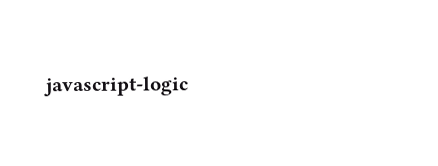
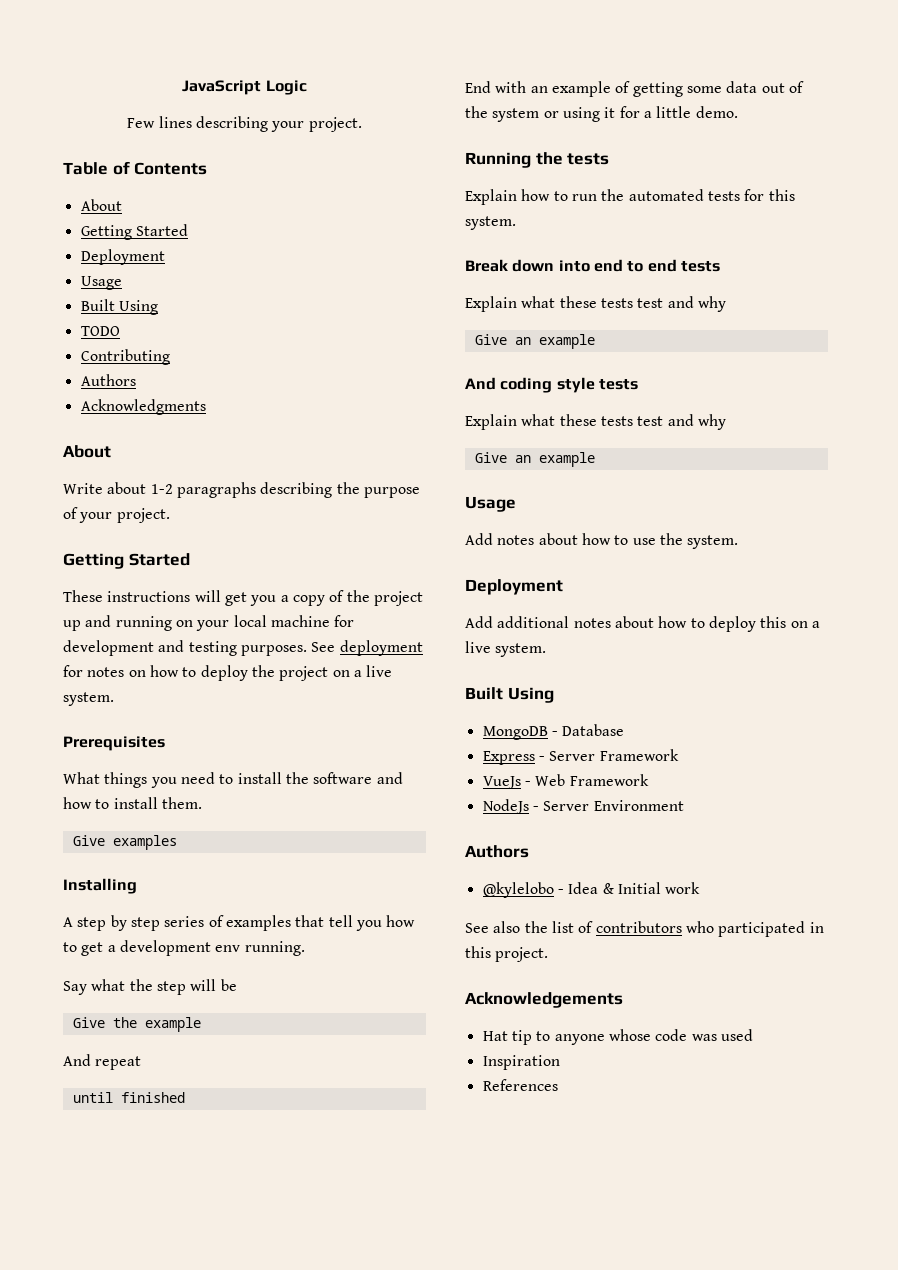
[43,76,189,97] javascript-logic -> [182,80,307,95] [127,116,362,132] [63,161,208,175] [80,199,122,211] [80,224,188,240] [80,249,165,265] [80,276,122,290] [80,299,158,315] [80,326,120,336] [80,349,170,365] [80,374,136,386] [80,399,206,415] [63,445,111,458] [63,482,420,498] [63,507,170,523] [63,553,190,569] [63,590,423,606] [63,615,355,631] [63,640,423,656] [63,665,393,681] [63,692,114,706] [63,736,165,751] [63,772,403,788] [63,797,202,809] [72,835,177,850] [63,878,137,894] [63,915,416,931] [63,940,305,956] [63,979,237,995] [72,1017,201,1032] [63,1054,142,1070] [72,1092,185,1103] [465,81,804,97] [465,106,738,122] [465,152,610,168] [465,189,795,205] [465,216,516,230] [465,259,720,272] [465,296,726,312] [474,334,595,349] [465,377,638,393] [465,414,726,430] [474,452,595,467] [465,496,516,512] [465,533,739,549] [465,579,563,595] [465,616,820,632] [465,641,547,657] [465,687,554,703] [482,724,625,740] [482,749,679,765] [482,774,649,789] [482,799,684,814] [465,845,529,858] [482,882,701,898] [465,921,824,937] [465,946,549,962] [465,992,623,1008] [482,1029,753,1045] [482,1055,560,1070] [482,1079,558,1091] JavaScript Logic // Few lines describing your project. // Table of Contents // About // Getting Started // Deployment // Usage // Built Using // TODO // Contributing // Authors // Acknowledgments // About // Write about 1-2 paragraphs describing the purpose of your project. // Getting Started // These instructions will get you a copy of the project up and running on your local machine for development and testing purposes. See deployment for notes on how to deploy the project on a live system. // Prerequisites // What things you need to install the software and how to install them. // Give examples // Installing // A step by step series of examples that tell you how to get a development env running. // Say what the step will be // Give the example // And repeat // until finished // End with an example of getting some data out of the system or using it for a little demo. // Running the tests // Explain how to run the automated tests for this system. // Break down into end to end tests // Explain what these tests test and why // Give an example // And coding style tests // Explain what these tests test and why // Give an example // Usage // Add notes about how to use the system. // Deployment // Add additional notes about how to deploy this on a live system. // Built Using // MongoDB - Database // Express - Server Framework // VueJs - Web Framework // NodeJs - Server Environment // Authors // @kylelobo - Idea & Initial work // See also the list of contributors who participated in this project. // Acknowledgements // Hat tip to anyone whose code was used // Inspiration // References

